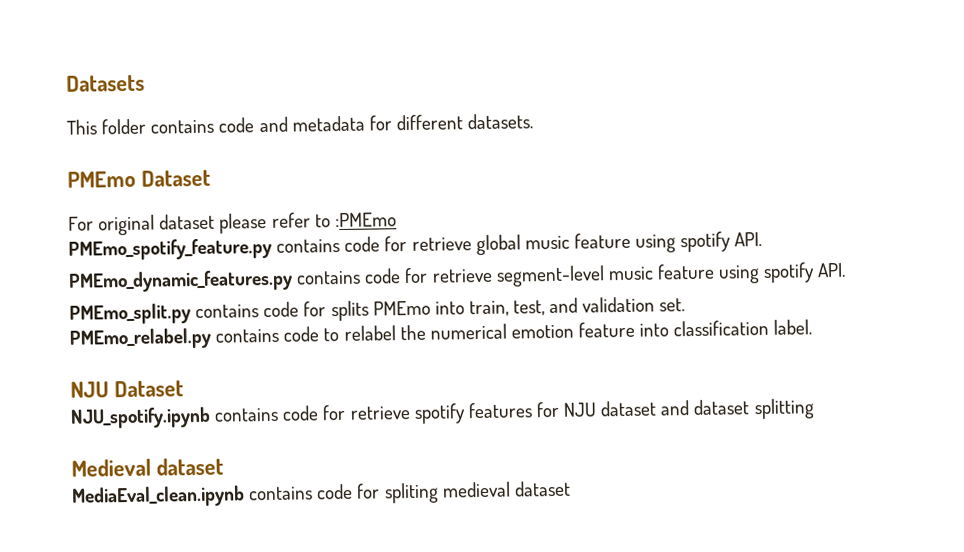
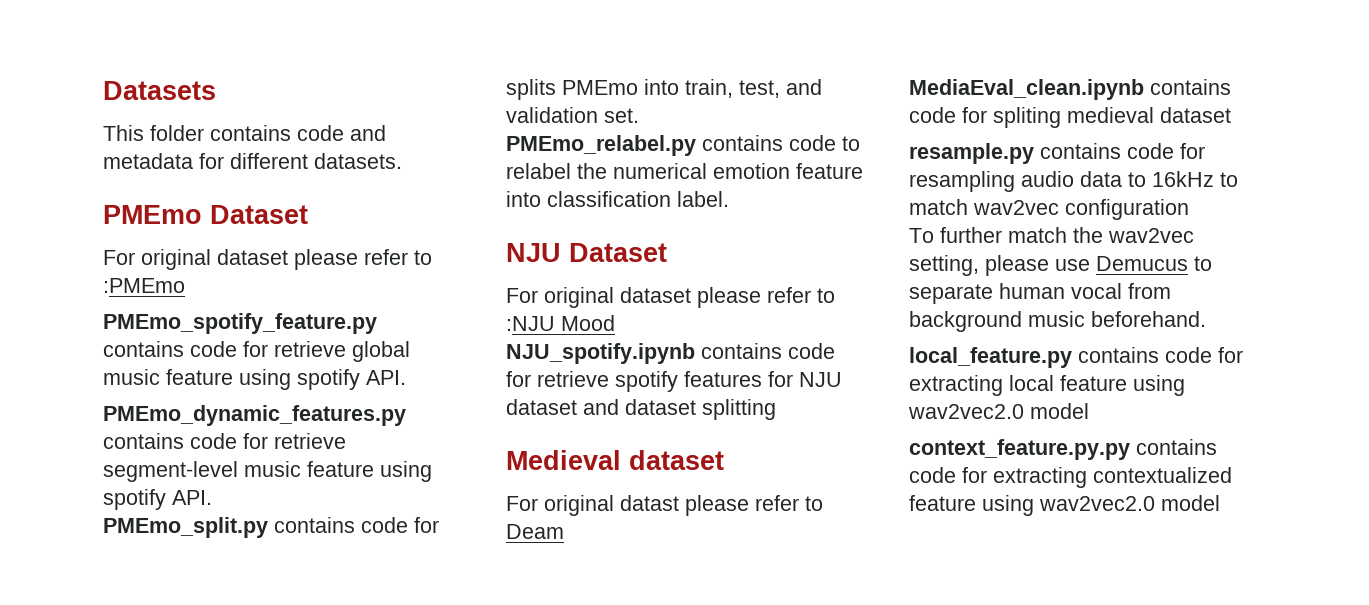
(184, 389) none -> [506,287,835,308] [506,315,615,331] // For original dataset please refer to :NJU Mood
(224, 466) none -> [506,495,823,516] [506,524,564,539] // For original datast please refer to Deam
(571, 488) none -> [909,143,1205,164] [909,171,1238,192] [909,199,1189,220] [909,227,1194,243] [909,255,1212,276] [909,283,1171,304] [909,311,1206,332] [909,347,1243,368] [909,375,1185,396] [908,403,1089,419] [909,439,1217,460] [909,467,1232,488] [909,495,1220,516] // resample.py contains code for resampling audio data to 16kHz to match wav2vec configuration // To further match the wav2vec setting, please use Demucus to separate human vocal from background music beforehand. // local_feature.py contains code for extracting local feature using wav2vec2.0 model // context_feature.py.py contains code for extracting contextualized feature using wav2vec2.0 model

